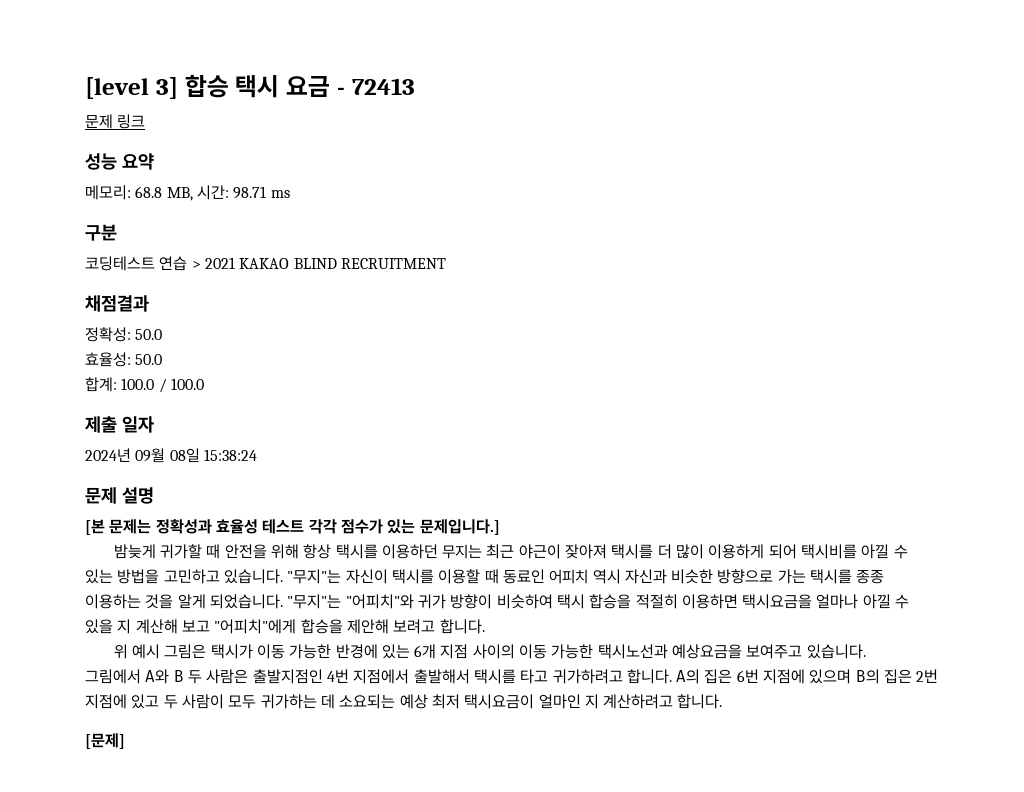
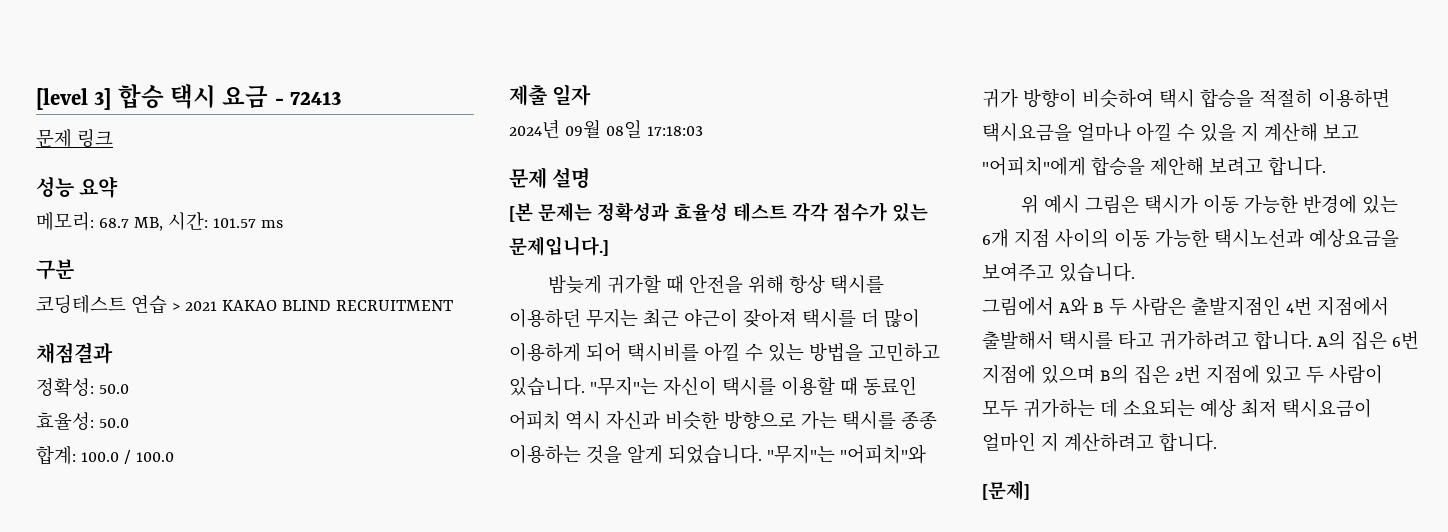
[135,186,163,198] 68.8 -> [98,218,129,228] 68.7
[233,186,267,199] 98.71 -> [212,218,256,228] 101.57
[203,449,257,461] 15:38:24 -> [646,126,703,136] 17:18:03

